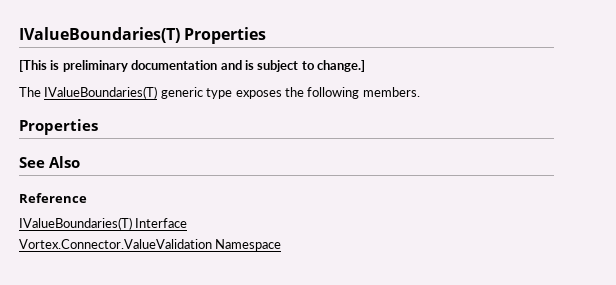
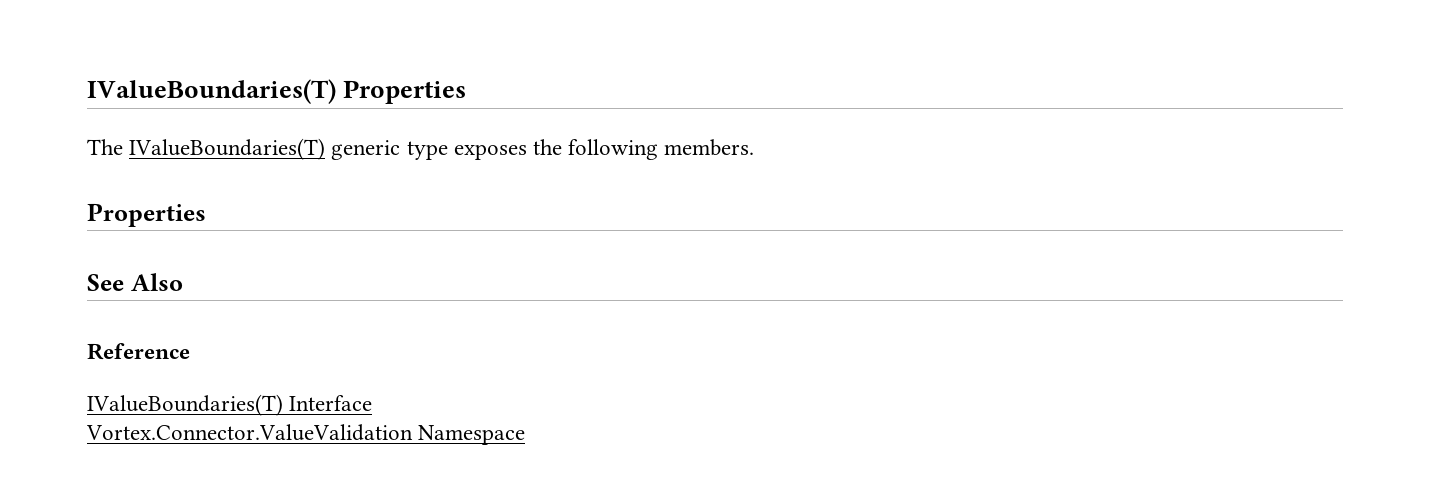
[19,60,365,72] // [This is preliminary documentation and is subject to change.] -> (467, 92) none

